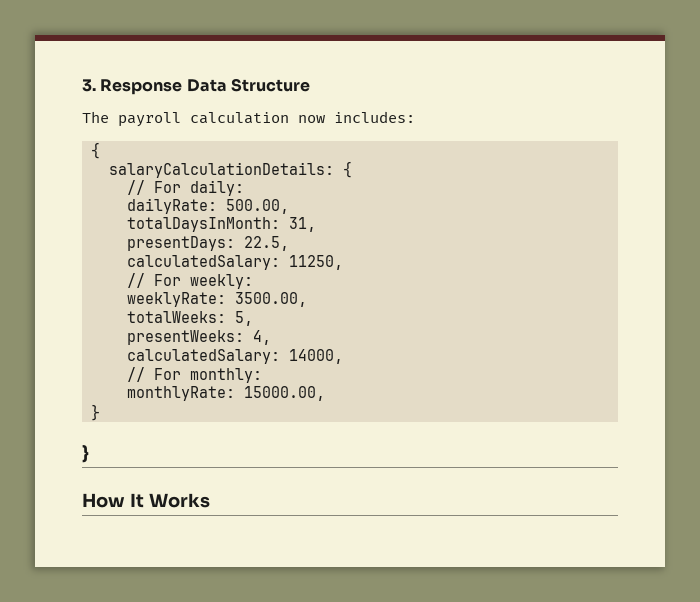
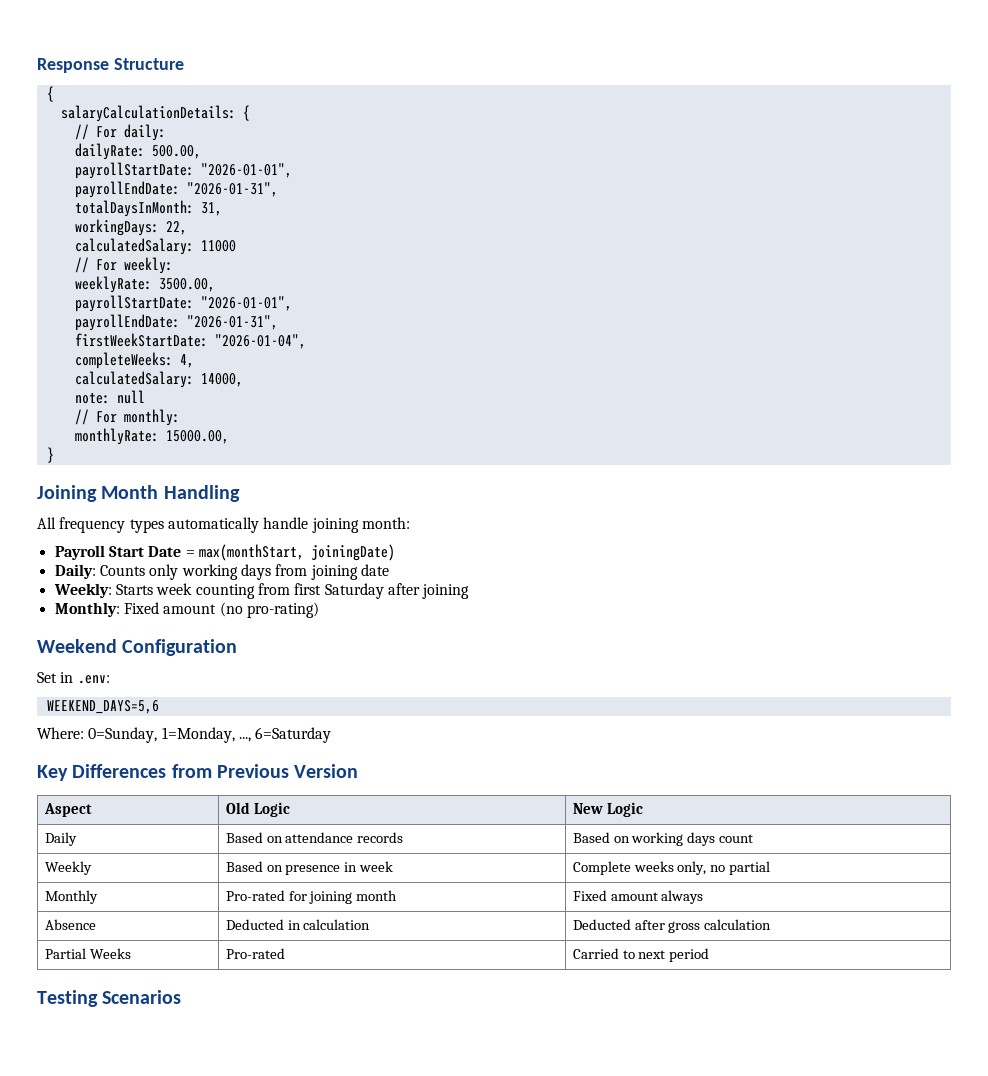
[82,78,310,95] [82,111,415,127] 3. Response Data Structure // The payroll calculation now includes: -> [37,58,184,73] Response Structure
(289, 206) none -> [74,162,292,179] [74,181,278,198] // payrollStartDate: "2026-01-01", // payrollEndDate: "2026-01-31",
[127,236,289,251] [127,255,343,270] presentDays: 22.5, // calculatedSalary: 11250, -> [74,219,187,236] [74,238,236,255] workingDays: 22, // calculatedSalary: 11000
[127,311,253,326] [127,330,244,345] totalWeeks: 5, // presentWeeks: -> [74,295,292,312] [74,314,278,331] [74,333,306,349] [74,352,173,369] payrollStartDate: "2026-01-01", // payrollEndDate: "2026-01-31", // firstWeekStartDate: "2026-01-04", // completeWeeks:
(343, 356) none -> [74,390,145,404] // note: null
[82,445,89,463] [82,493,210,508] } // How It Works -> [37,485,240,502] [37,517,410,533] [54,544,395,561] [54,564,389,580] [53,583,470,599] [54,602,319,618] [37,639,238,656] [37,672,110,684] [46,700,159,714] [37,727,332,743] [37,764,359,781] [43,803,92,817] [225,802,290,817] [572,802,643,817] [44,832,77,846] [225,832,404,843] [572,832,754,846] [44,861,92,875] [225,861,394,875] [572,861,771,875] [44,890,98,904] [225,890,398,904] [572,890,704,904] [44,919,96,930] [225,919,371,930] [572,919,772,933] [44,948,131,959] [225,948,285,959] [572,948,710,962] [37,990,182,1007] Joining Month Handling // All frequency types automatically handle joining month: // Payroll Start Date = max(monthStart, joiningDate) // Daily: Counts only working days from joining date // Weekly: Starts week counting from first Saturday after joining // Monthly: Fixed amount (no pro-rating) // Weekend Configuration // Set in .env: // WEEKEND_DAYS=5,6 // Where: 0=Sunday, 1=Monday, ..., 6=Saturday // Key Differences from Previous Version // Aspect | Old Logic | New Logic // Daily | Based on attendance records | Based on working days count // Weekly | Based on presence in week | Complete weeks only, no partial // Monthly | Pro-rated for joining month | Fixed amount always // Absence | Deducted in calculation | Deducted after gross calculation // Partial Weeks | Pro-rated | Carried to next period // Testing Scenarios

